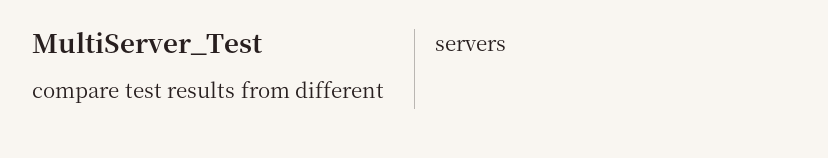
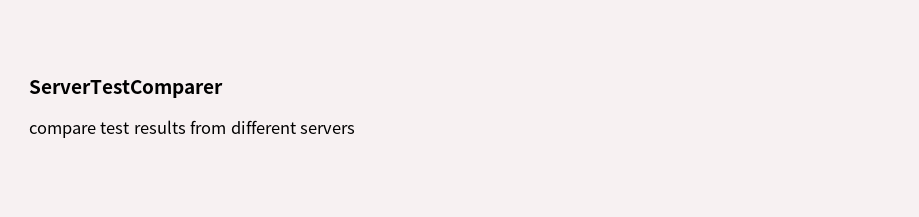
[32,32,263,55] MultiServer_Test -> [29,80,223,98] ServerTestComparer

